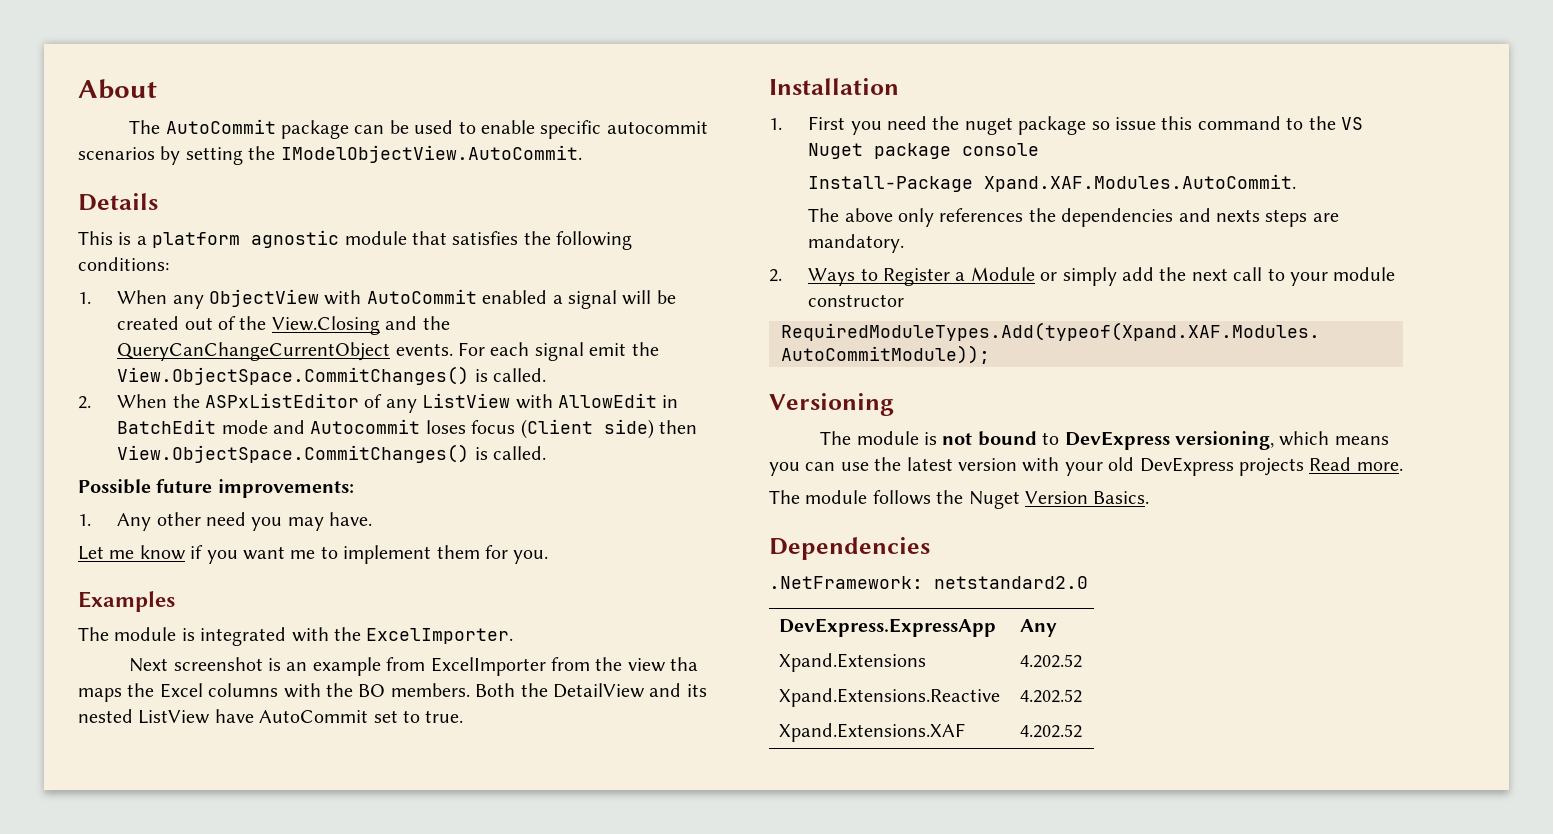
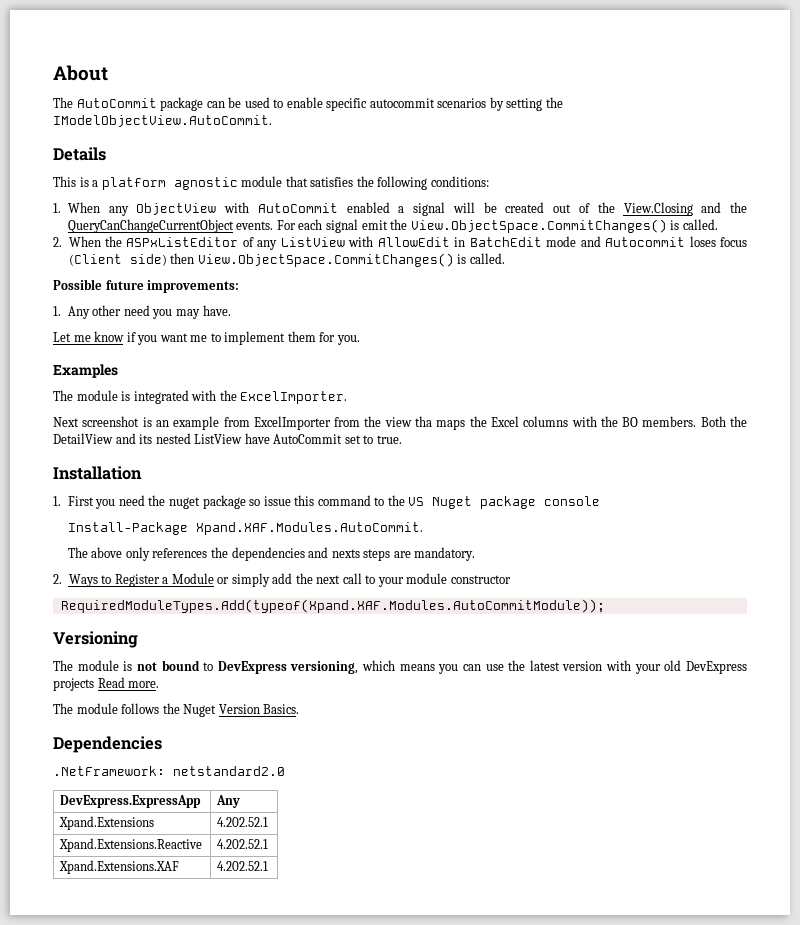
[1019,654,1082,668] 4.202.52 -> [217,817,269,827] 4.202.52.1
[1019,689,1082,703] 4.202.52 -> [217,839,269,849] 4.202.52.1
[1019,724,1082,738] 4.202.52 -> [217,861,269,871] 4.202.52.1

